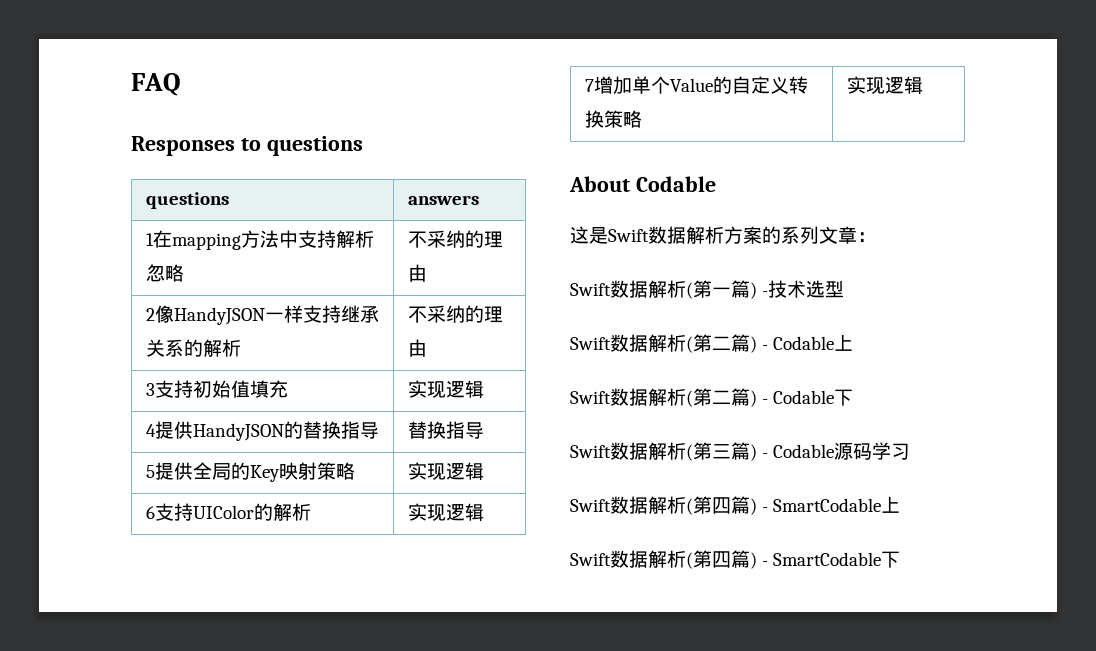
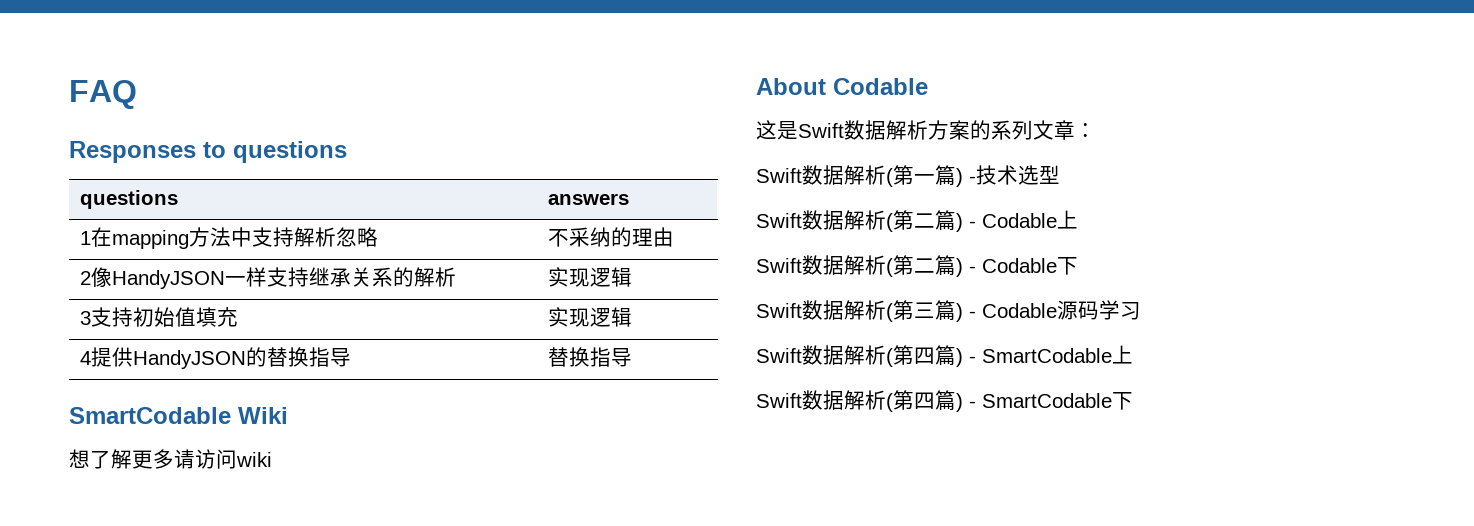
[407,305,503,323] [407,339,427,357] 不采纳的理由 -> [548,267,633,287] 实现逻辑
[145,462,355,482] [407,462,484,481] [145,503,311,521] [407,503,484,522] [584,76,808,94] [584,110,642,128] [846,76,923,95] // 5提供全局的Key映射策略 | 实现逻辑 // 6支持UIColor的解析 | 实现逻辑 // 7增加单个Value的自定义转换策略 | 实现逻辑 -> [69,407,288,424] [69,449,272,469] // SmartCodable Wiki // 想了解更多请访问wiki

